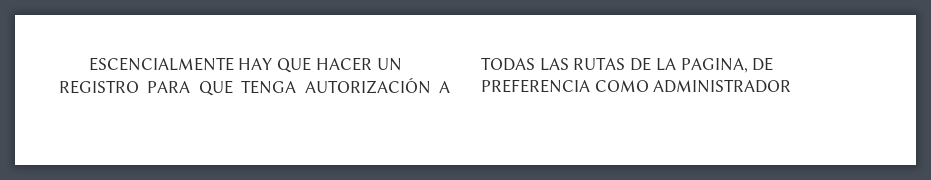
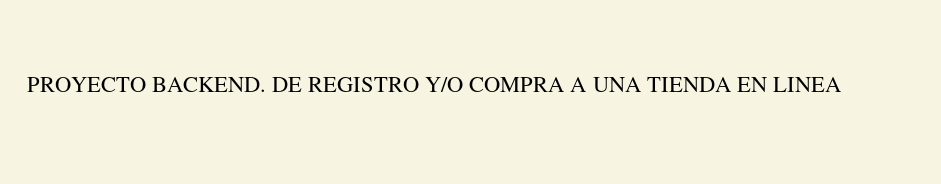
[88,57,402,73] [59,77,450,96] [481,57,774,73] [481,79,792,93] ESCENCIALMENTE HAY QUE HACER UN REGISTRO PARA QUE TENGA AUTORIZACIÓN A TODAS LAS RUTAS DE LA PAGINA, DE PREFERENCIA COMO ADMINISTRADOR -> [27,77,841,92] PROYECTO BACKEND. DE REGISTRO Y/O COMPRA A UNA TIENDA EN LINEA

